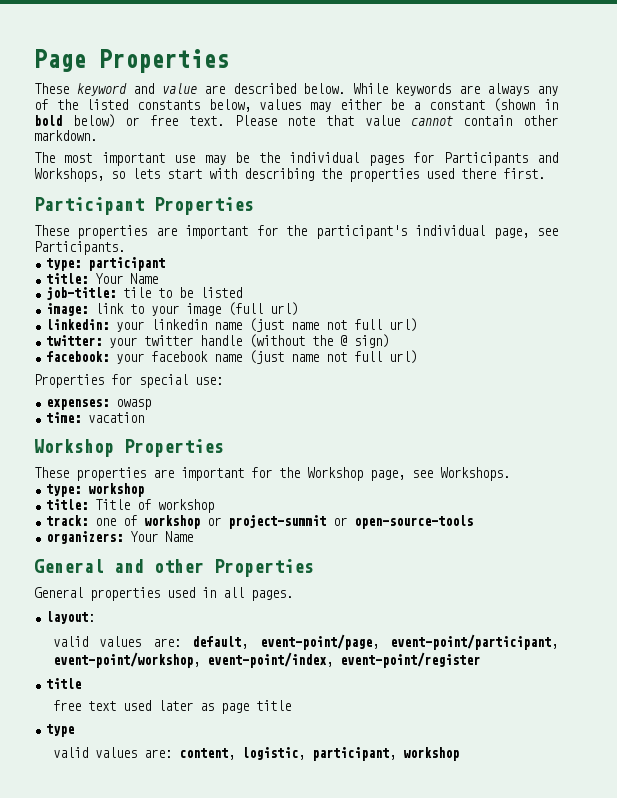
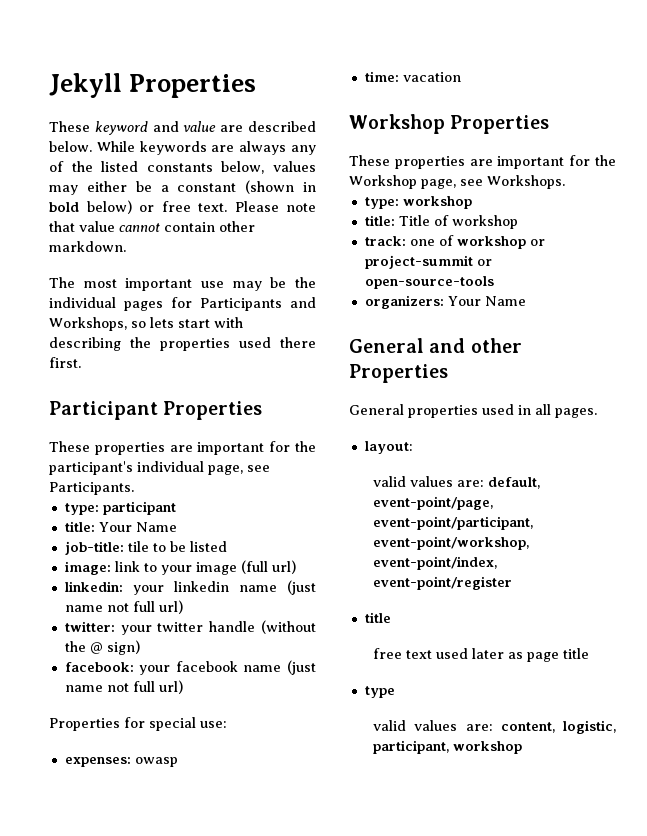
[34,49,86,72] Page -> [49,73,122,98] Jekyll

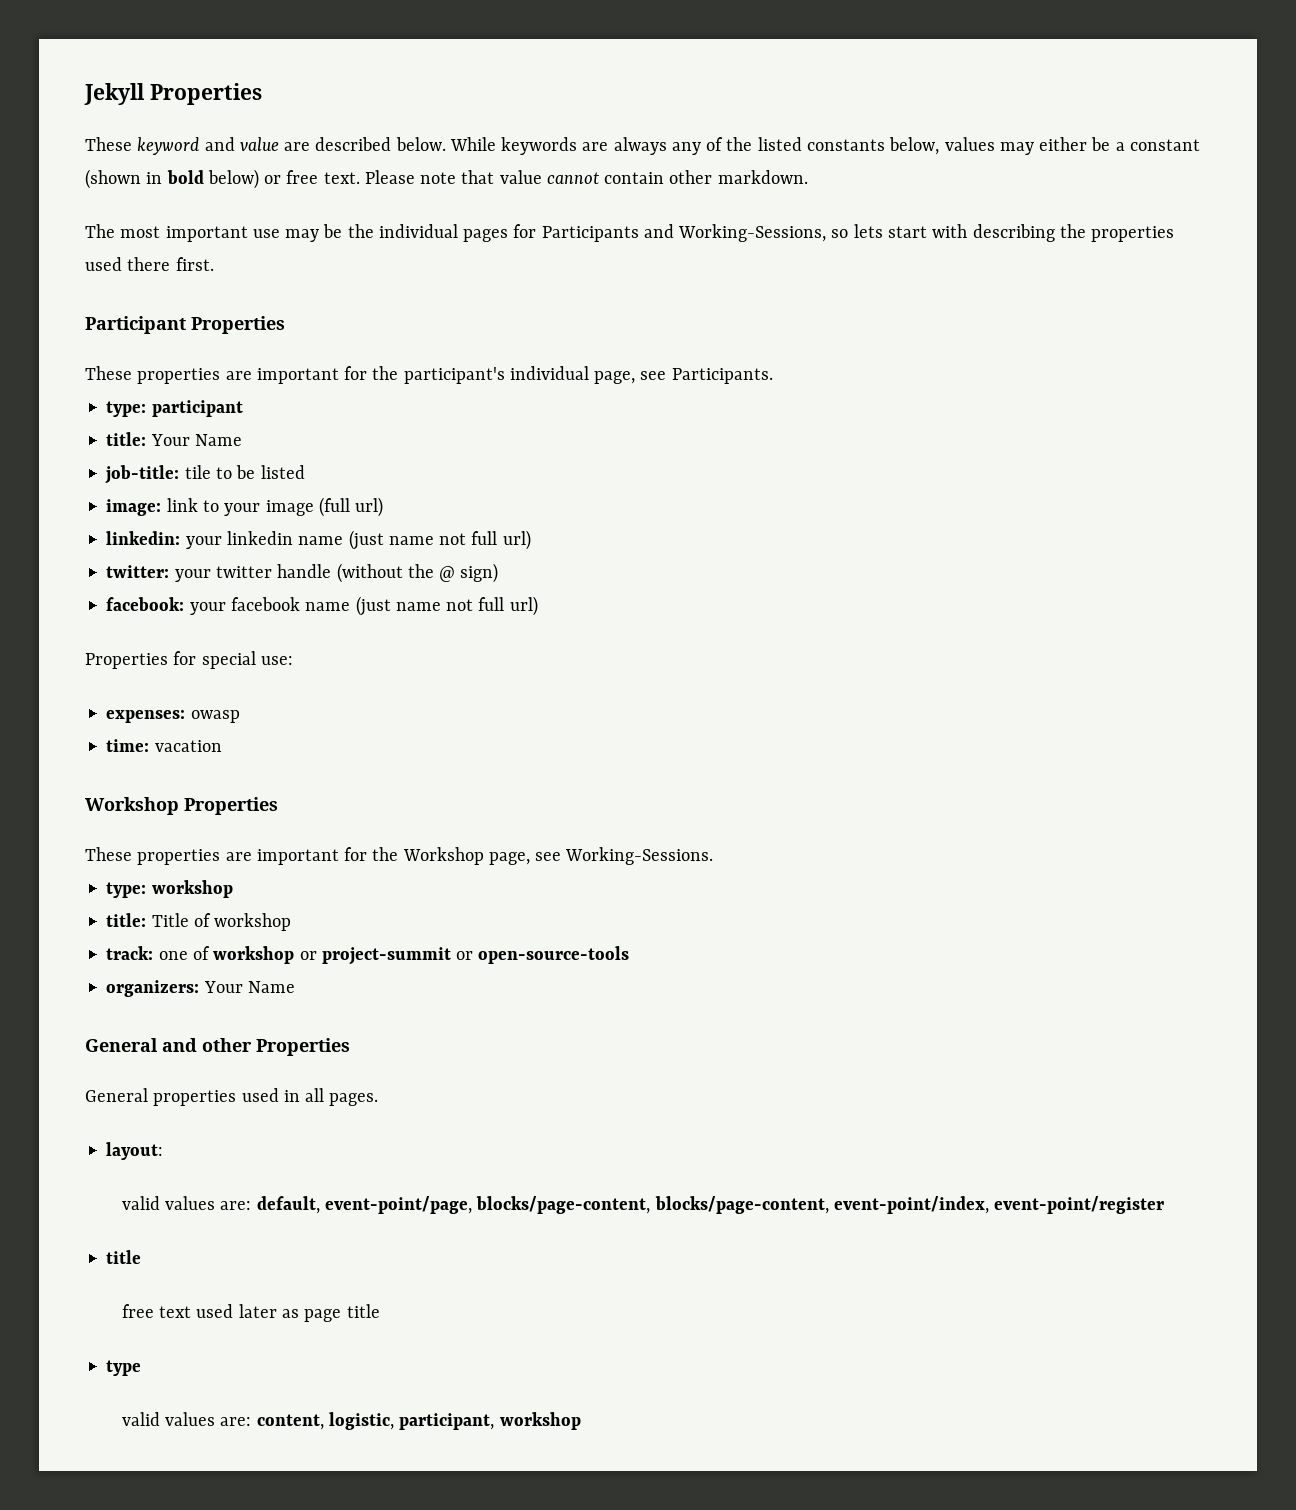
[49,317,127,331] Workshops, -> [678,224,827,242] Working-Sessions,
[487,175,565,189] Workshops. -> [565,847,714,865] Working-Sessions.
[373,516,534,530] [373,536,530,550] event-point/participant, event-point/workshop, -> [476,1196,829,1214] blocks/page-content, blocks/page-content,

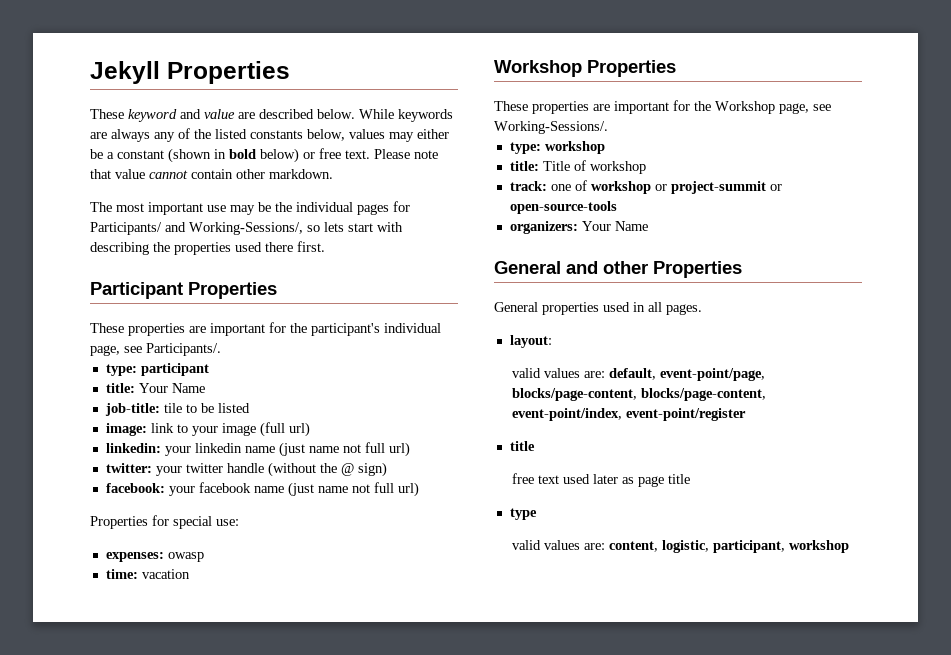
[541,224,827,242] Participants and Working-Sessions, -> [90,222,303,235] Participants/ and Working-Sessions/,
[671,368,773,384] Participants. -> [146,343,221,356] Participants/.
[565,847,714,865] Working-Sessions. -> [494,121,608,134] Working-Sessions/.

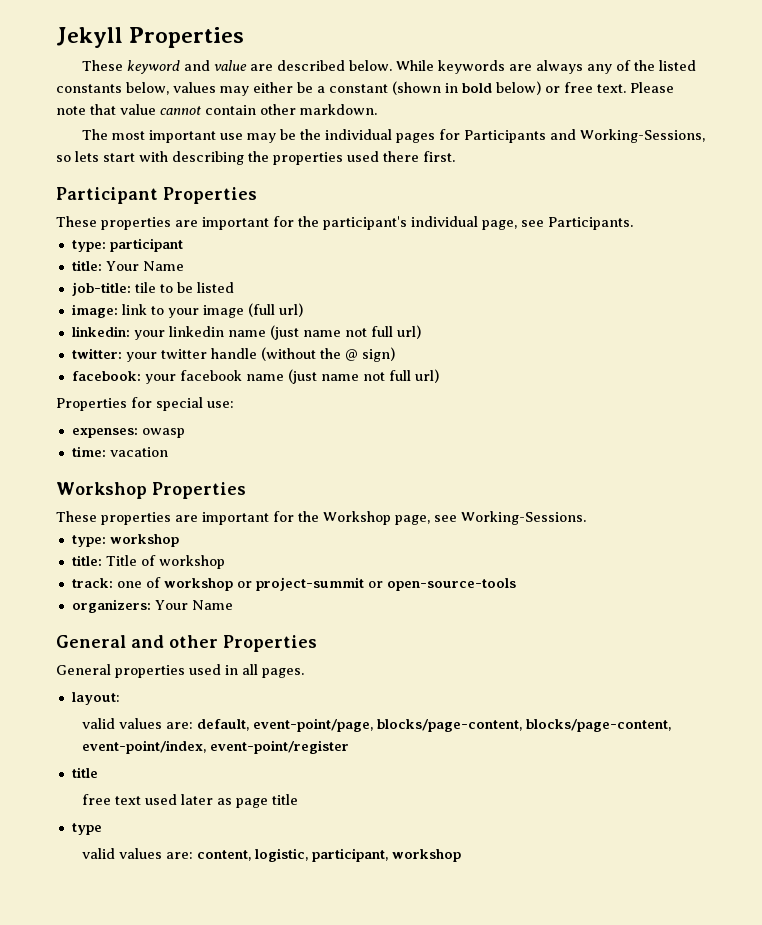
[90,222,303,235] Participants/ and Working-Sessions/, -> [463,129,705,143] Participants and Working-Sessions,
[146,343,221,356] Participants/. -> [548,217,633,230] Participants.
[494,121,608,134] Working-Sessions/. -> [461,511,586,525] Working-Sessions.

